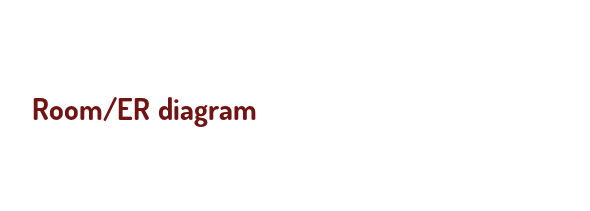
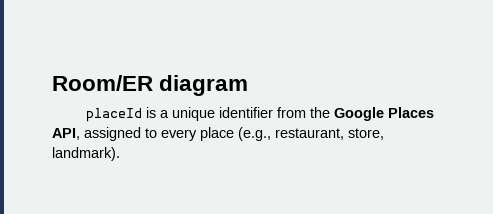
(257, 112) none -> [86,107,435,122] [52,127,384,141] [52,147,120,161] // placeId is a unique identifier from the Google Places API, assigned to every place (e.g., restaurant, store, landmark).

